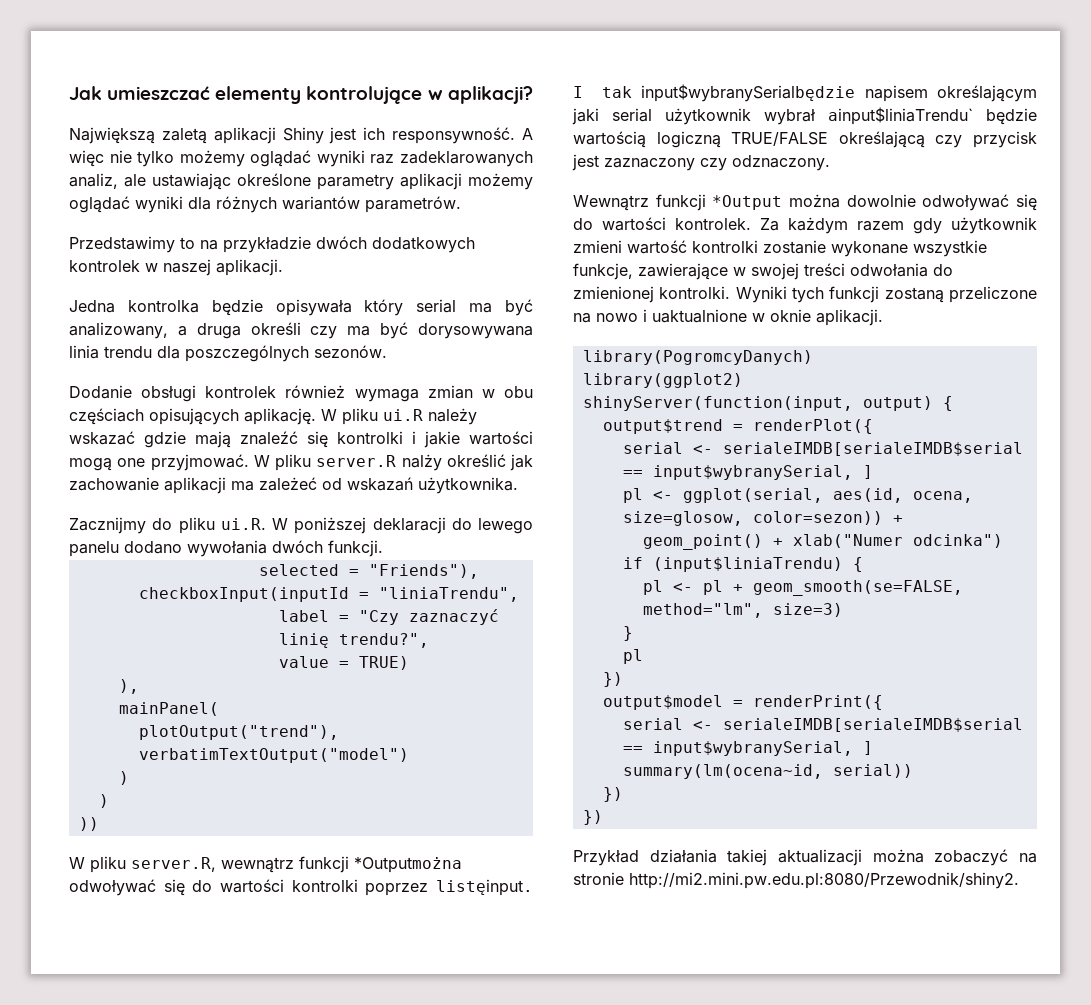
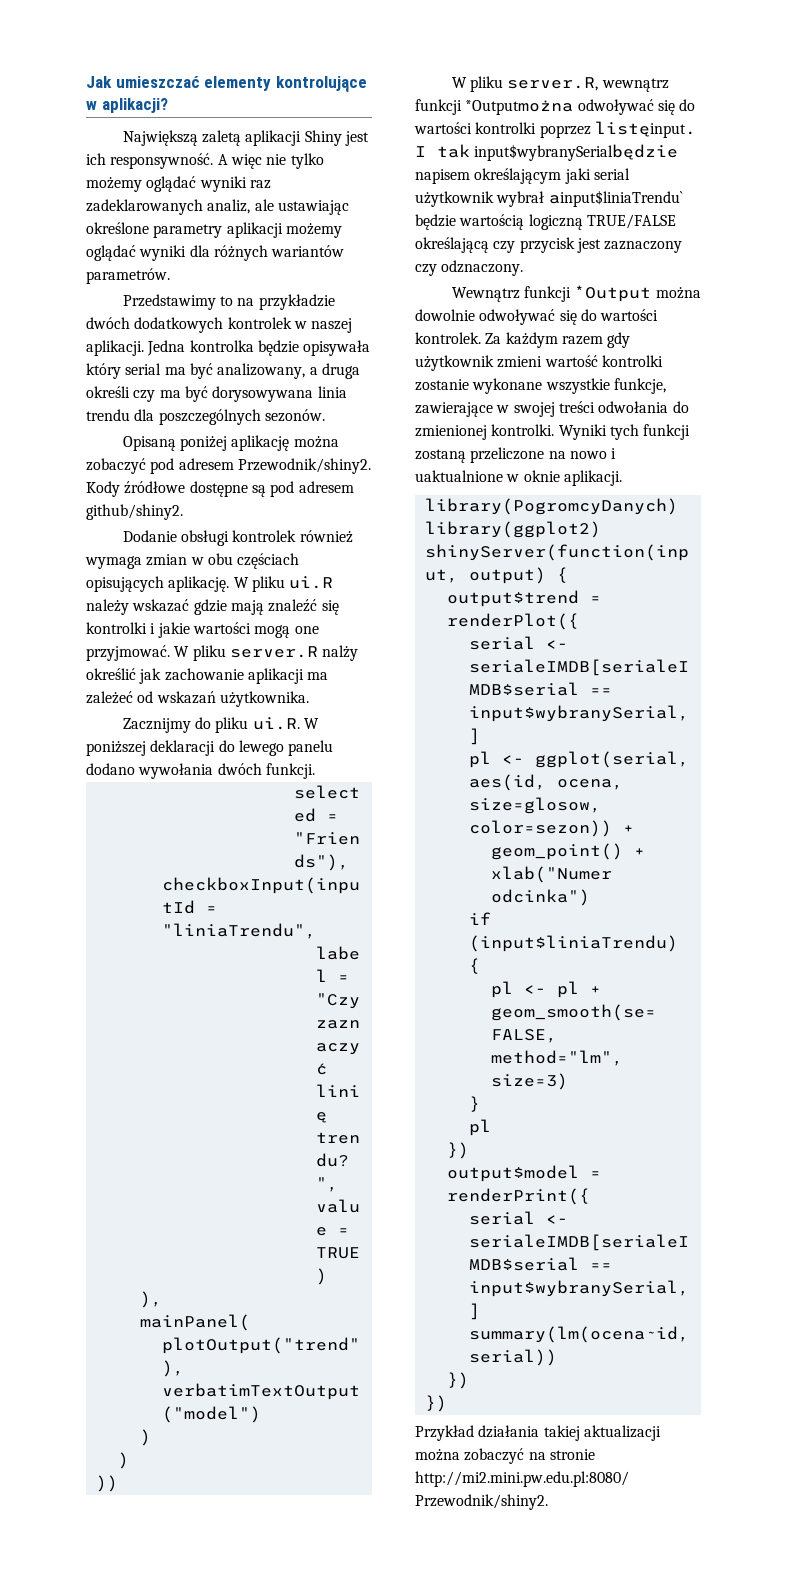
(283, 267) // -> (144, 348) none
(387, 351) none -> [122,435,339,451] [86,458,371,474] [86,481,354,497] [86,504,183,520] // Opisaną poniżej aplikację można zobaczyć pod adresem Przewodnik/shiny2. Kody źródłowe dostępne są pod adresem github/shiny2.

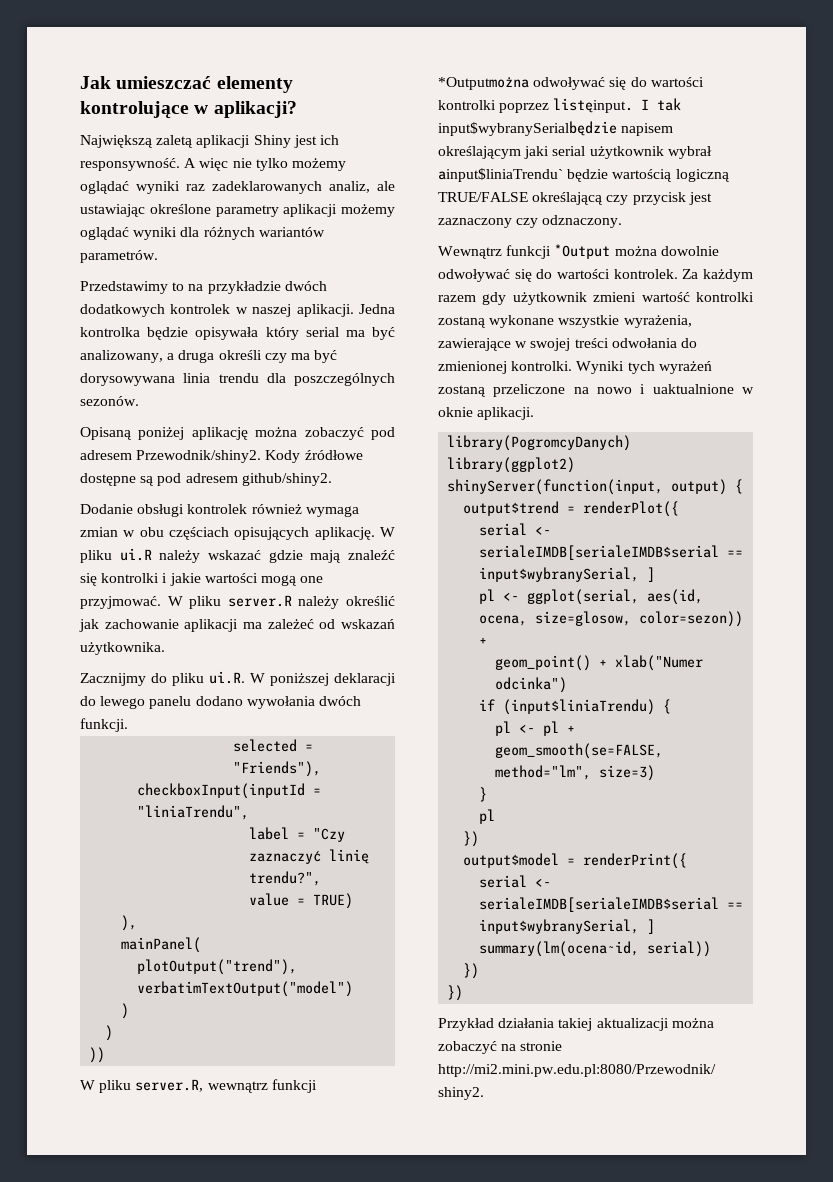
[322,645,359,661] nalży -> [298,596,340,609] należy
[415,379,469,391] zostanie -> [438,316,486,328] zostaną
[613,378,666,394] funkcje, -> [623,315,692,328] wyrażenia,
[643,424,691,440] funkcji -> [658,361,712,374] wyrażeń

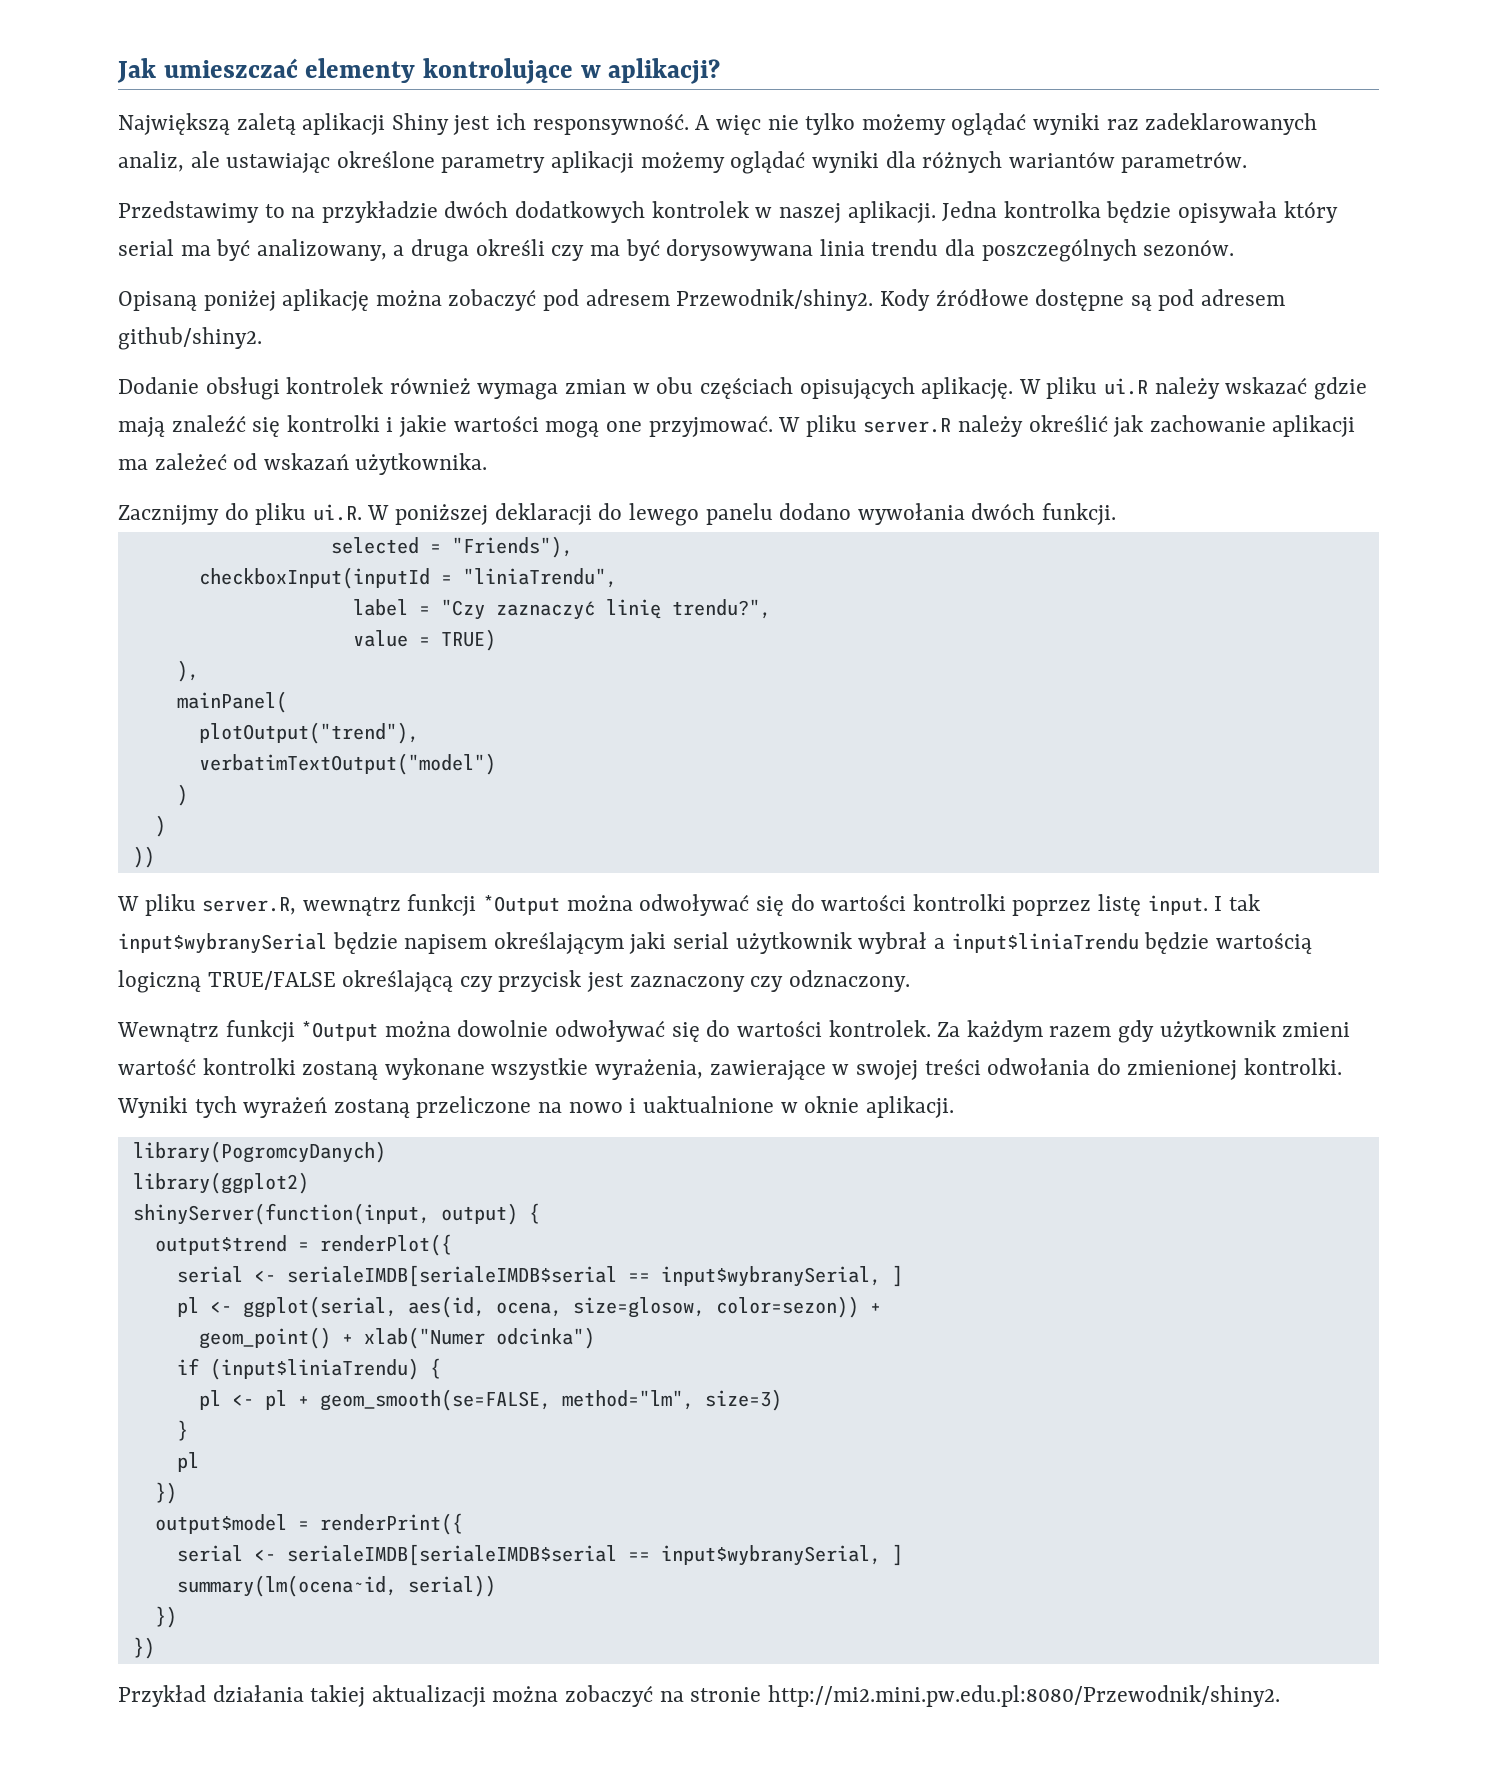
[438,77,529,90] *Outputmożna -> [483,895,633,915] *Output można
[553,98,682,113] [438,121,617,136] listęinput. I tak input$wybranySerialbędzie -> [1097,894,1260,916] [118,932,398,954] listę input. I tak input$wybranySerial będzie
[438,168,563,182] ainput$liniaTrendu` -> [933,933,1139,953] a input$liniaTrendu

